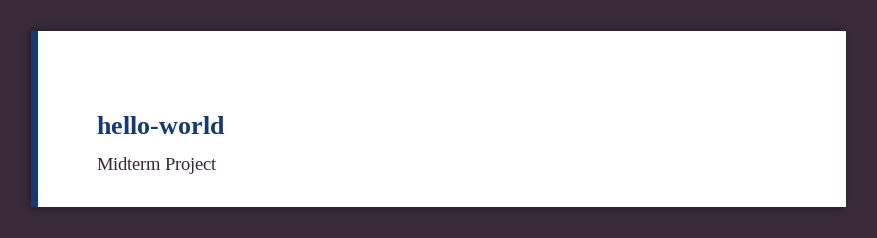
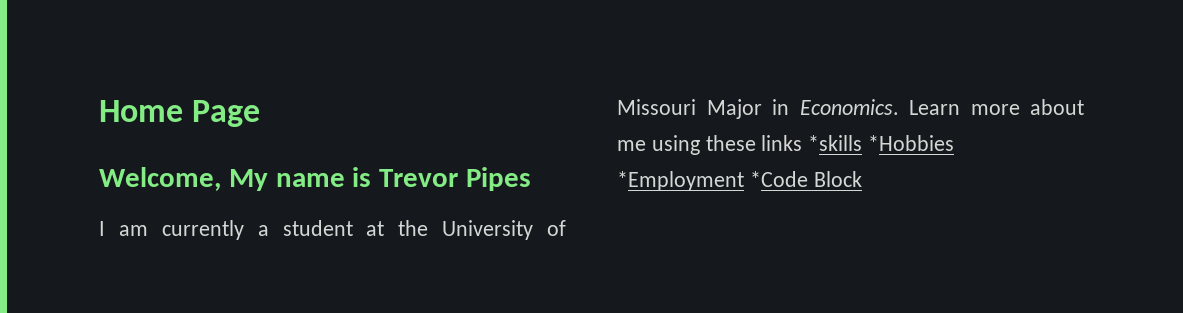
[97,116,225,134] [97,157,217,174] hello-world // Midterm Project -> [99,100,261,127] [99,167,532,191] [99,220,566,240] [617,99,1084,119] [617,135,955,155] [617,171,862,191] Home Page // Welcome, My name is Trevor Pipes // I am currently a student at the University of Missouri Major in Economics. Learn more about me using these links *skills *Hobbies *Employment *Code Block

